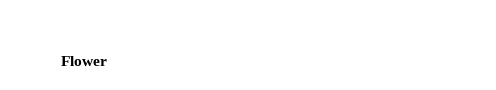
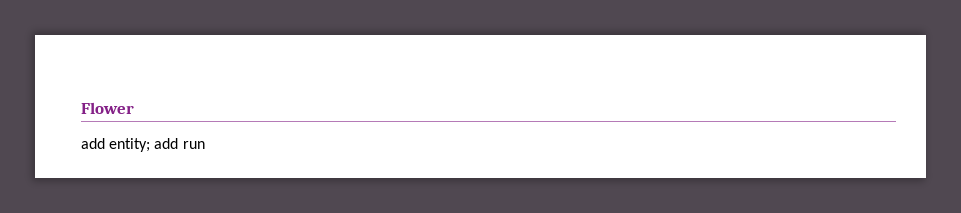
(107, 61) none -> [81,138,205,152] // add entity; add run

